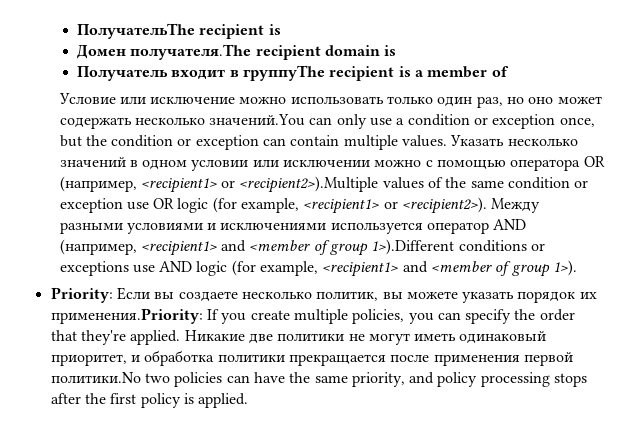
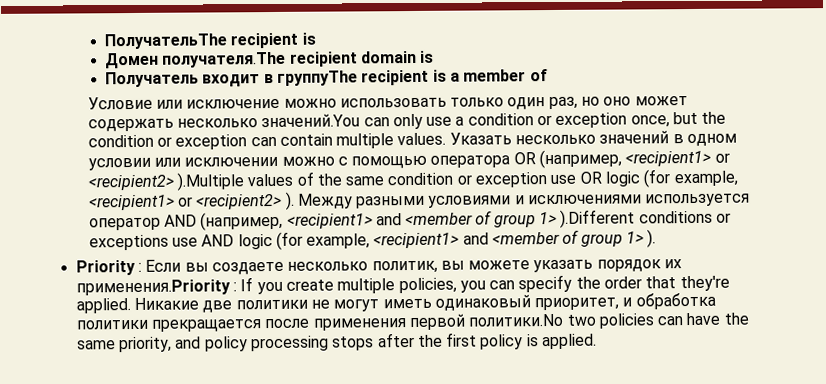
[239,176,379,193] <recipient2>).Multiple -> [87,172,244,191] <recipient2> ).Multiple
[402,197,488,214] <recipient2>). -> [196,191,295,210] <recipient2> ).
[371,239,455,255] 1>).Different -> [539,209,636,228] 1> ).Different
[553,260,578,276] [50,287,113,303] 1>). // Priority: -> [626,229,657,248] [75,259,142,276] 1> ). // Priority :
[50,308,203,324] применения.Priority: -> [75,279,237,296] применения.Priority :

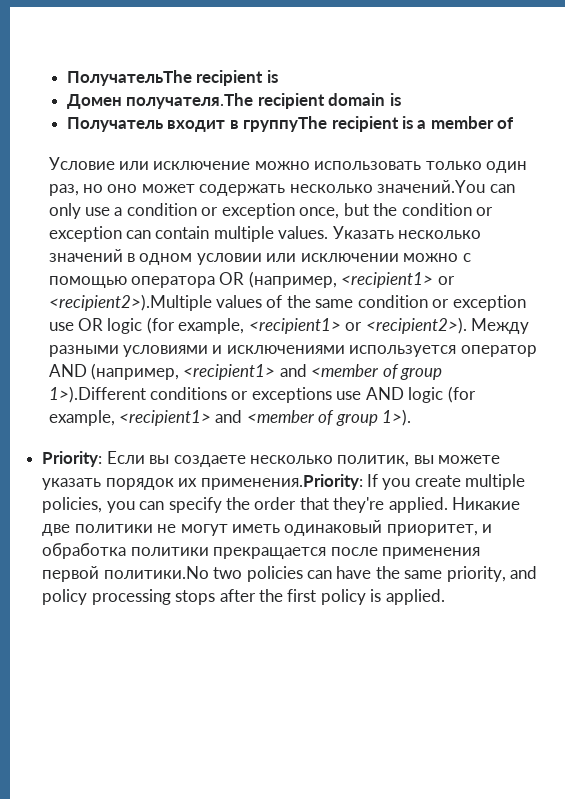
[87,172,244,191] <recipient2> ).Multiple -> [48,294,212,311] <recipient2>).Multiple
[196,191,295,210] <recipient2> ). -> [365,317,467,334] <recipient2>).
[539,209,636,228] 1> ).Different -> [48,386,146,403] 1>).Different
[626,229,657,248] [75,259,142,276] 1> ). // Priority : -> [382,409,412,426] [42,451,103,467] 1>). // Priority:
[75,279,237,296] применения.Priority : -> [200,474,363,490] применения.Priority:

